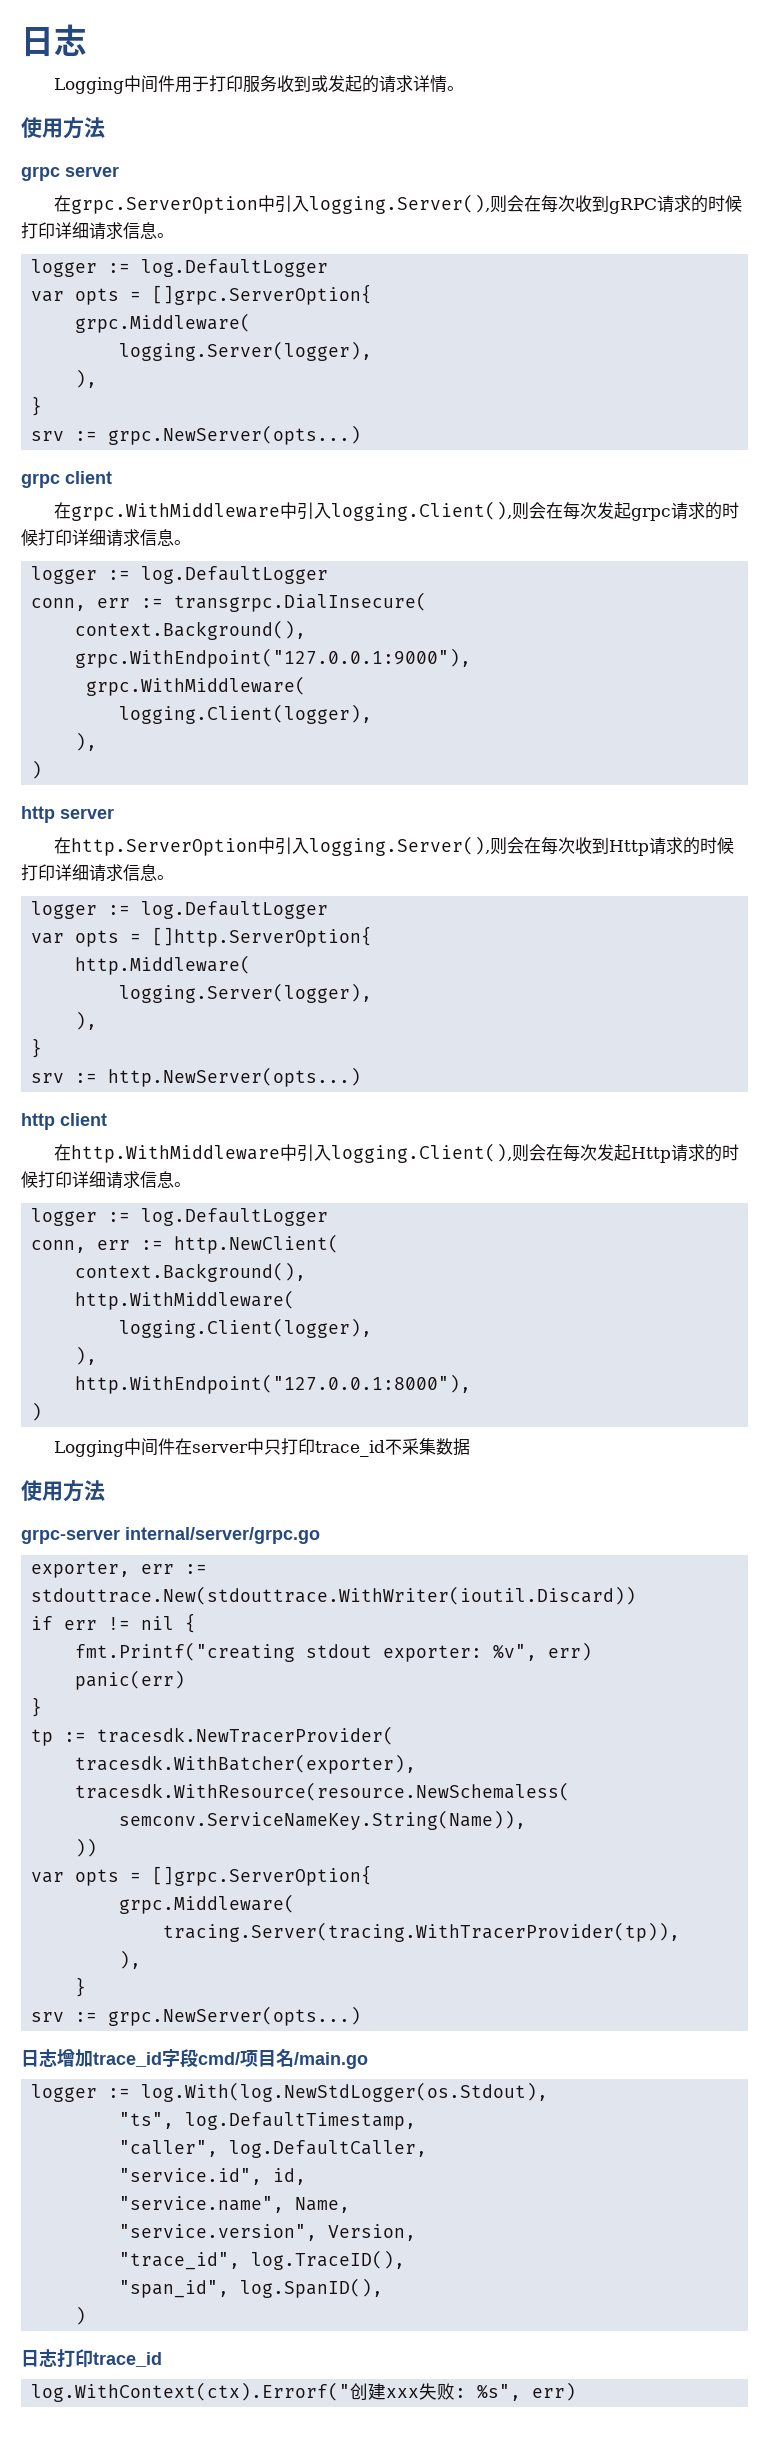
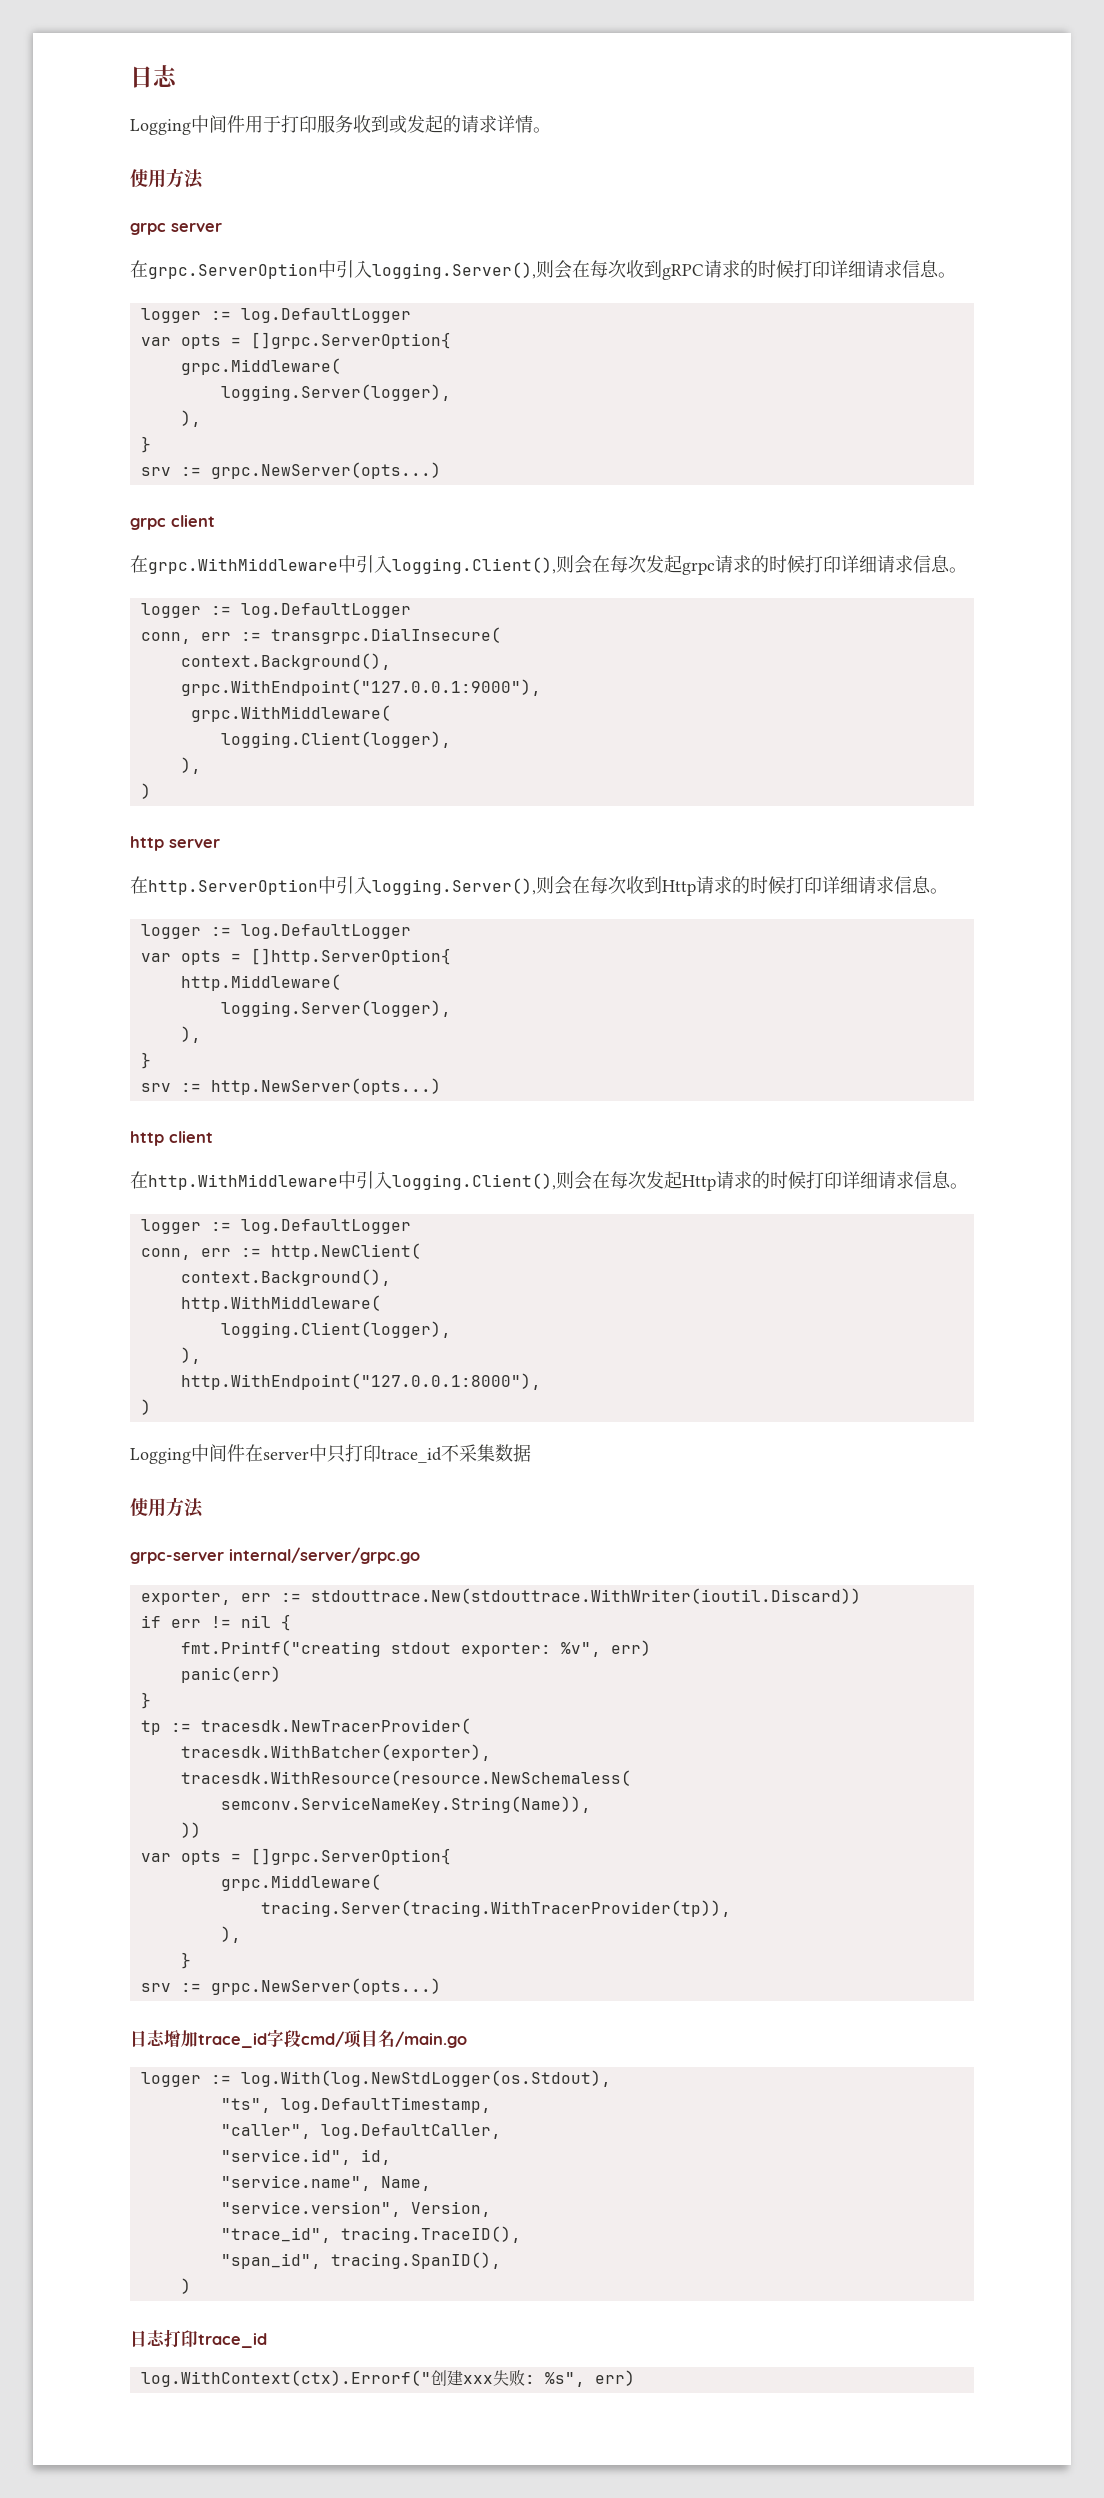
[251,2250,406,2270] log.TraceID(), -> [340,2226,521,2243] tracing.TraceID(),
[240,2278,384,2298] log.SpanID(), -> [330,2252,501,2269] tracing.SpanID(),

